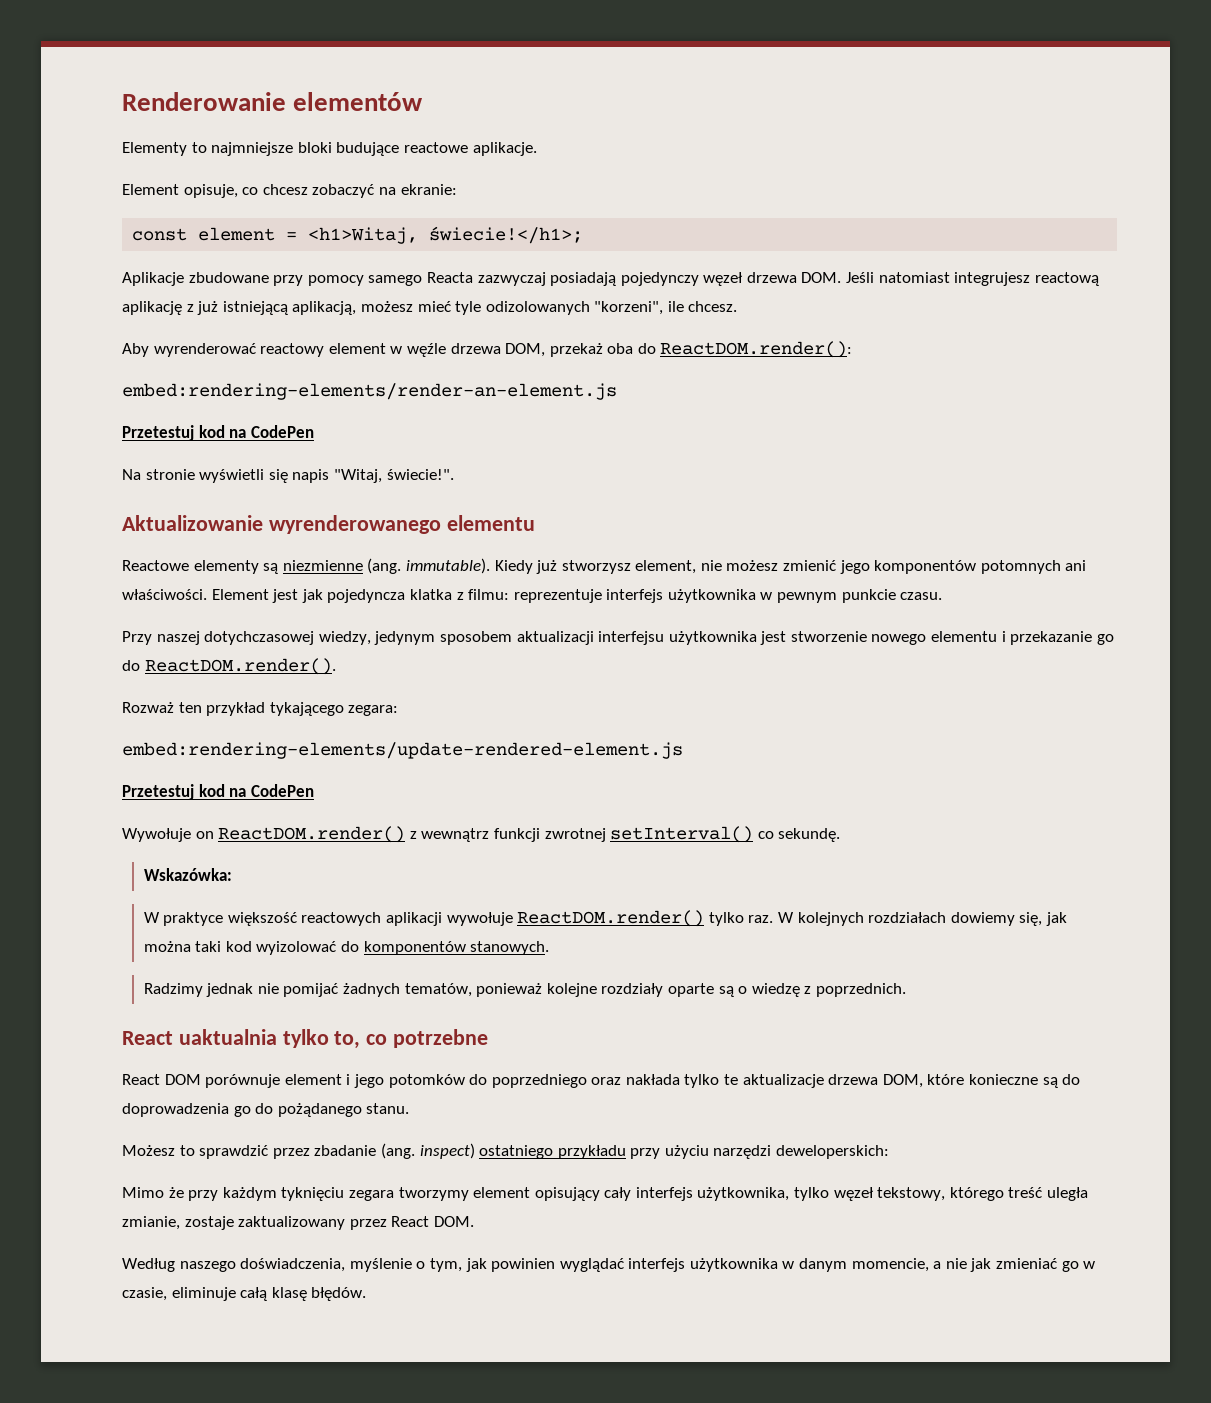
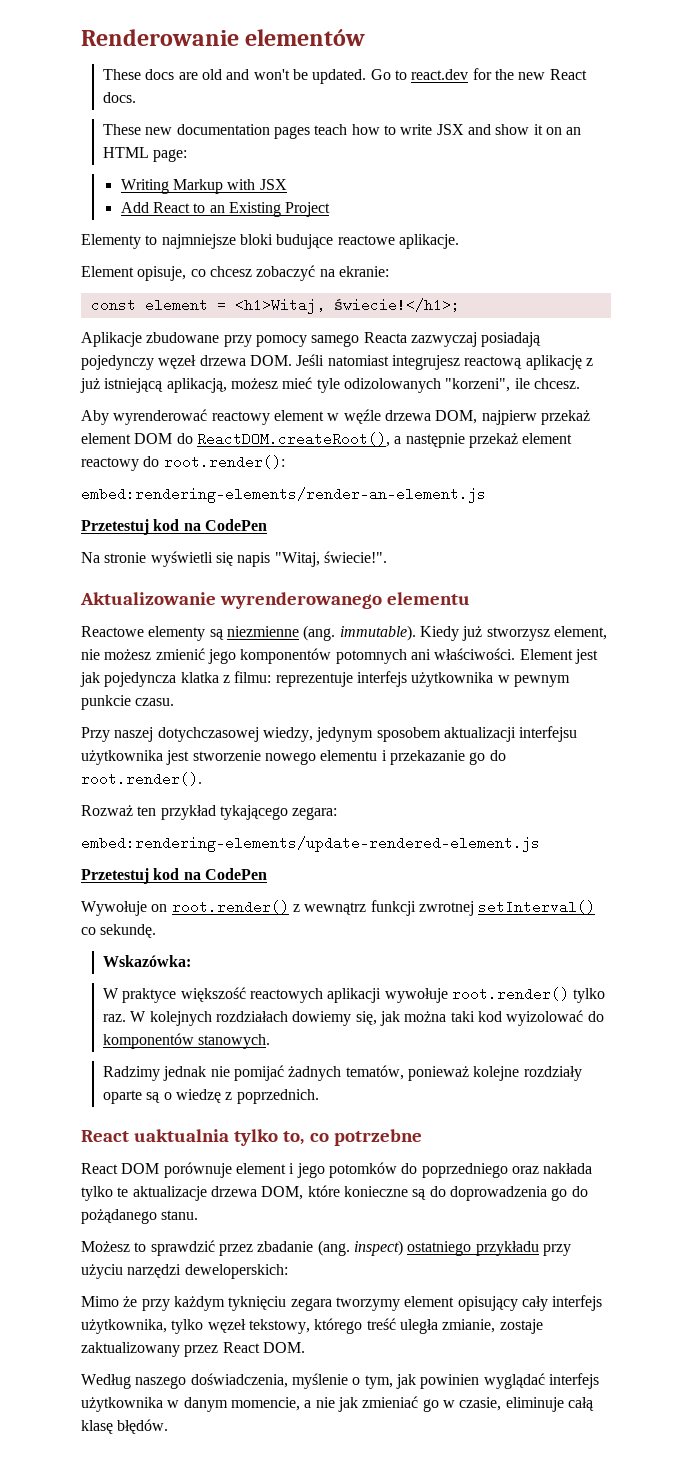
(424, 101) none -> [103,68,587,84] [103,92,137,103] [103,124,582,139] [103,147,188,162] [120,179,287,194] [120,202,331,217] // These docs are old and won't be updated. Go to react.dev for the new React docs. // These new documentation pages teach how to write JSX and show it on an HTML page: // Writing Markup with JSX // Add React to an Existing Project
[549,341,853,358] przekaż oba do ReactDOM.render(): -> [481,410,590,425] [81,432,573,448] [81,455,285,471] najpierw przekaż element DOM do ReactDOM.createRoot(), a następnie przekaż element reactowy do root.render():
[144,658,336,675] ReactDOM.render(). -> [81,772,202,786] root.render().
[218,826,406,843] ReactDOM.render() -> [171,900,289,914] root.render()
[517,910,705,927] ReactDOM.render() -> [452,987,570,1001] root.render()

